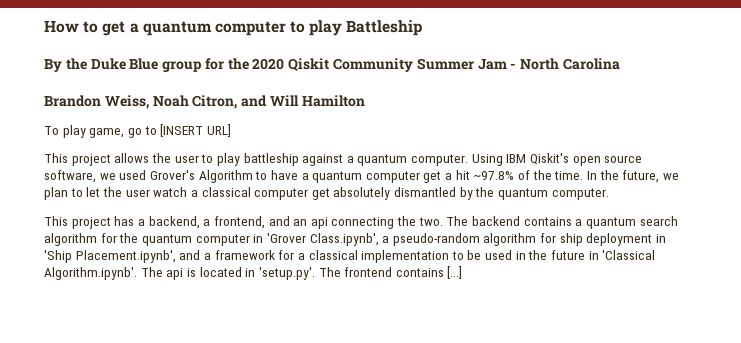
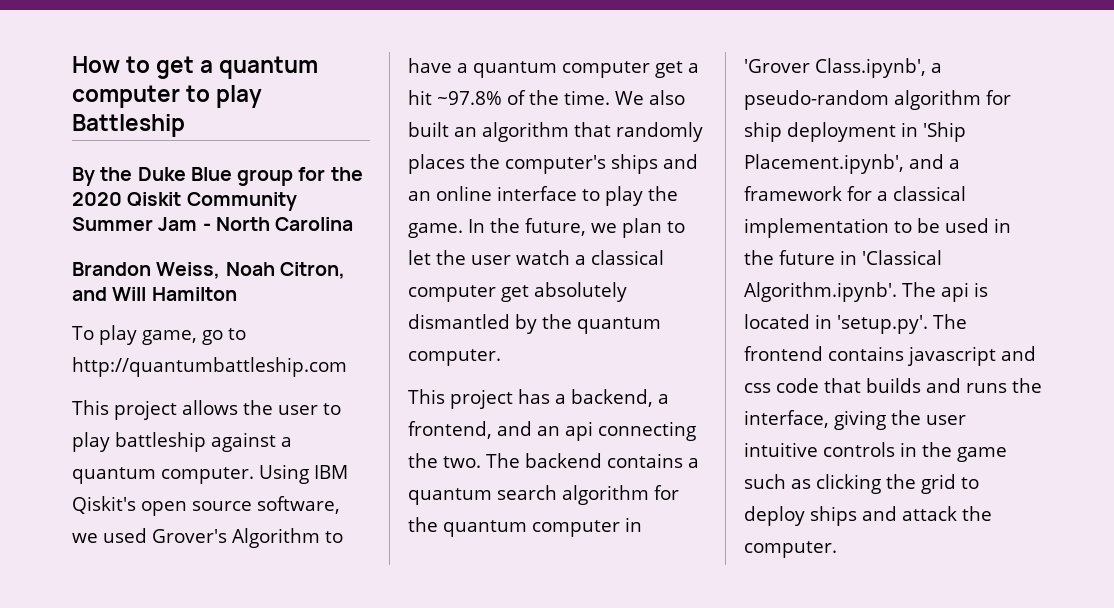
[160,124,231,137] [INSERT URL] -> [72,357,347,377] http://quantumbattleship.com
(584, 175) none -> [615,90,685,105] [408,122,703,142] [408,154,699,174] [408,186,678,206] [408,223,463,238] We also built an algorithm that randomly places the computer's ships and an online interface to play the game.
[447,266,463,279] [...] -> [907,346,1036,366] [744,378,1042,393] [744,410,966,430] [744,442,1007,462] [744,474,979,494] [744,506,992,526] [744,541,837,558] javascript and css code that builds and runs the interface, giving the user intuitive controls in the game such as clicking the grid to deploy ships and attack the computer.

